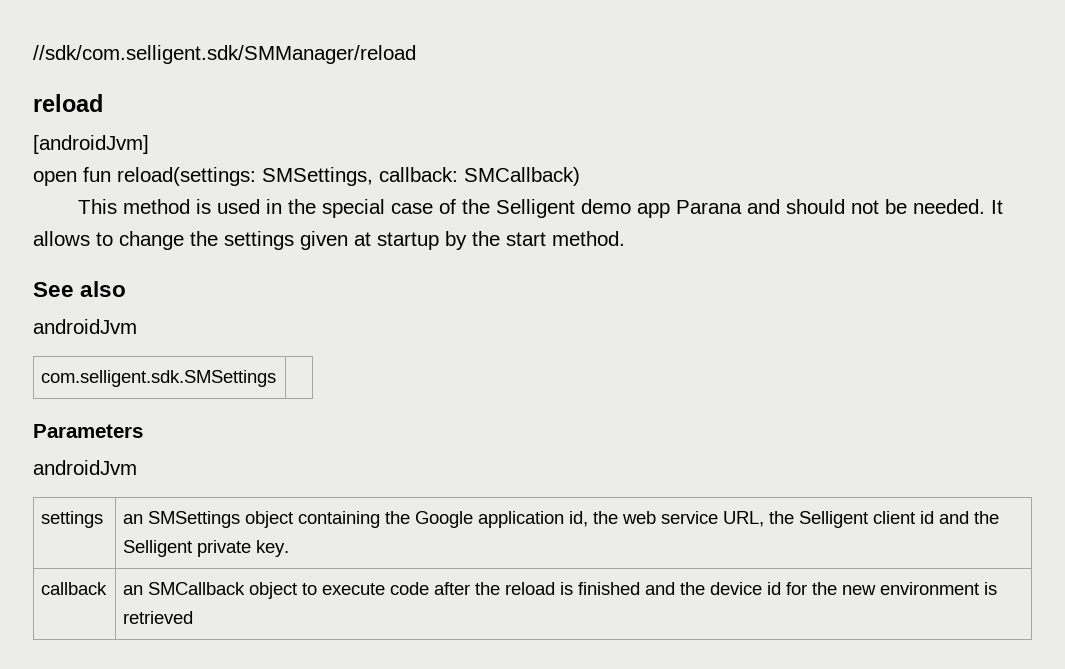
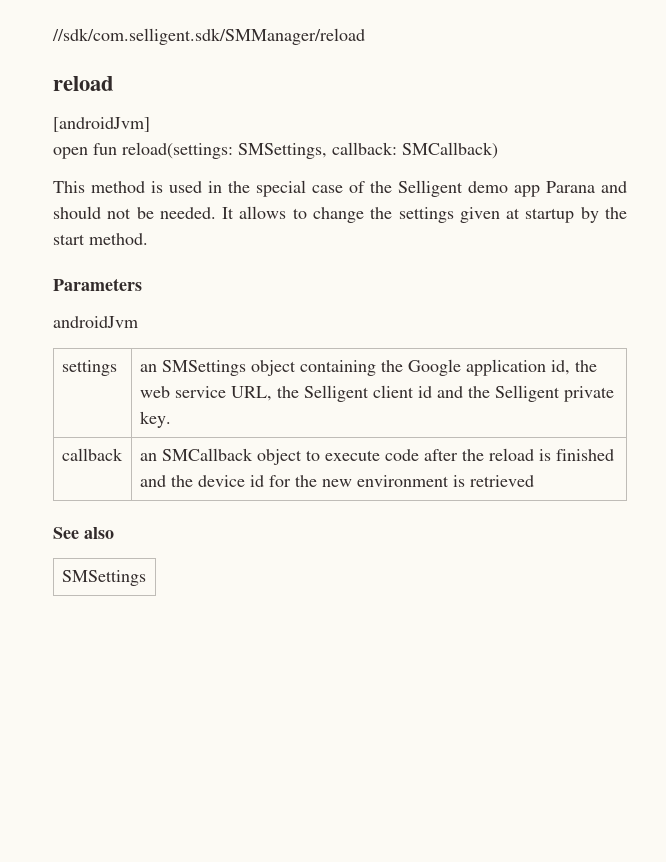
[33,281,127,297] [33,319,137,334] [41,370,277,387] // See also // androidJvm // com.selligent.sdk.SMSettings | -> (148, 239) none
(194, 617) none -> [53,527,114,539] [61,570,146,586] // See also // SMSettings

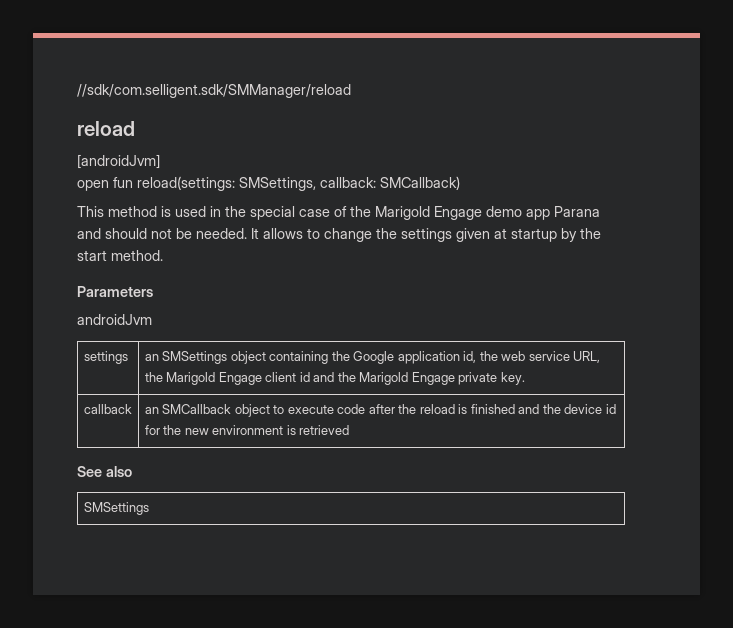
[398,180,463,197] Selligent -> [375,206,482,220] Marigold Engage
[303,385,369,402] Selligent -> [166,372,262,385] Marigold Engage
[494,385,560,402] Selligent -> [359,372,455,385] Marigold Engage

